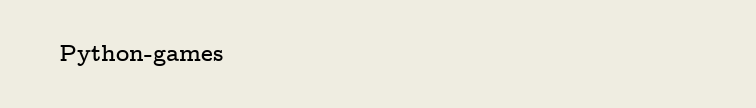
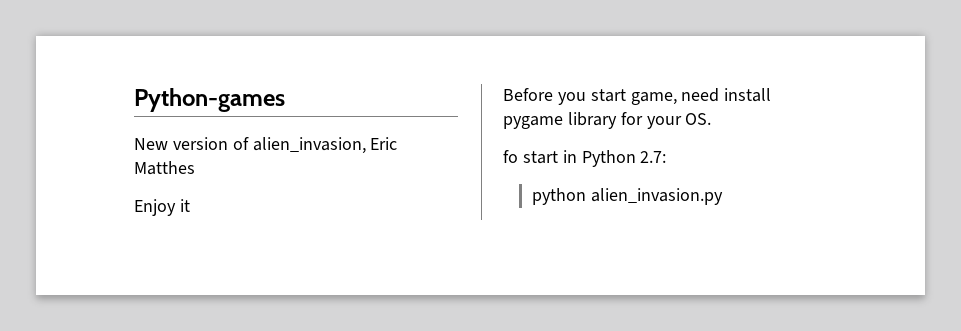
(223, 55) none -> [134,137,398,154] [134,161,195,175] [134,199,190,216] [503,88,772,105] [503,112,712,129] [503,150,667,167] [531,188,723,205] // New version of alien_invasion, Eric Matthes // Enjoy it // Before you start game, need install pygame library for your OS. // fo start in Python 2.7: // python alien_invasion.py

